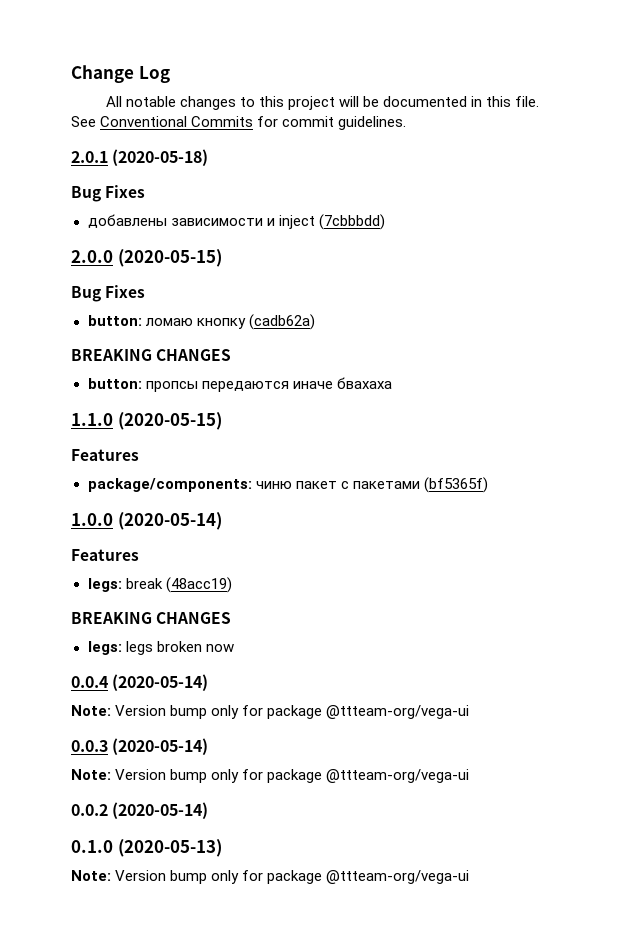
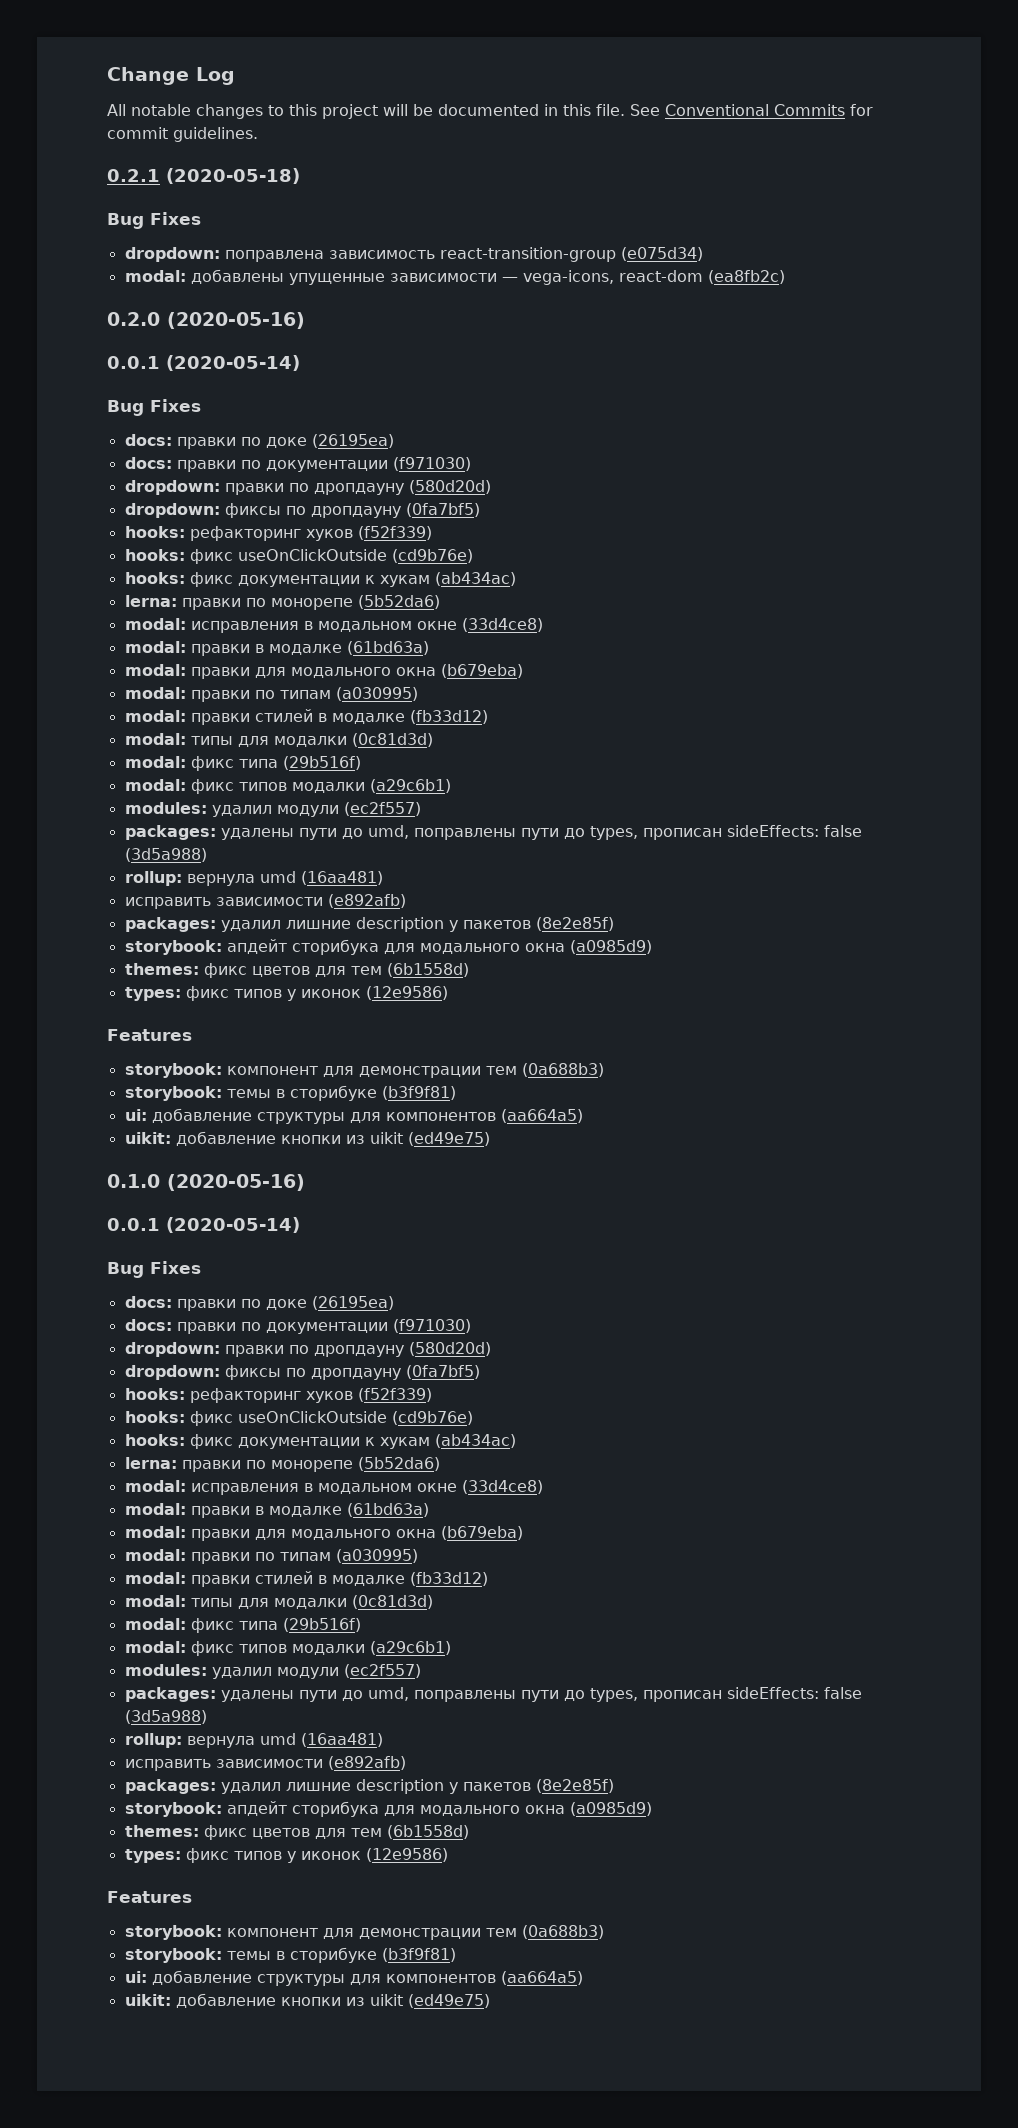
[71,151,108,163] 2.0.1 -> [107,169,160,182] 0.2.1
[87,214,385,230] [71,249,222,267] [71,285,146,302] [87,314,315,330] [71,349,232,361] [87,377,392,392] [71,412,222,430] [71,449,139,461] [87,477,488,493] [71,512,222,530] [71,549,139,561] [87,577,232,593] [71,612,232,624] [87,641,234,655] [71,674,209,691] [71,705,470,719] [71,738,209,755] [71,769,470,783] [71,802,209,819] [71,839,222,857] [71,870,470,884] добавлены зависимости и inject (7cbbbdd) // 2.0.0 (2020-05-15) // Bug Fixes // button: ломаю кнопку (cadb62a) // BREAKING CHANGES // button: пропсы передаются иначе бвахаха // 1.1.0 (2020-05-15) // Features // package/components: чиню пакет с пакетами (bf5365f) // 1.0.0 (2020-05-14) // Features // legs: break (48acc19) // BREAKING CHANGES // legs: legs broken now // 0.0.4 (2020-05-14) // Note: Version bump only for package @ttteam-org/vega-ui // 0.0.3 (2020-05-14) // Note: Version bump only for package @ttteam-org/vega-ui // 0.0.2 (2020-05-14) // 0.1.0 (2020-05-13) // Note: Version bump only for package @ttteam-org/vega-ui -> [124,247,703,262] [124,269,785,285] [107,312,305,329] [107,355,300,371] [107,399,201,416] [124,434,394,449] [124,457,471,472] [124,480,491,495] [124,503,480,518] [124,526,432,541] [124,549,473,564] [124,572,516,587] [124,595,440,610] [124,618,543,633] [124,641,429,656] [124,664,523,679] [124,687,418,702] [124,709,488,725] [124,733,433,747] [124,756,361,771] [124,779,451,794] [124,802,421,817] [124,825,862,840] [124,848,207,862] [124,871,383,886] [124,894,406,909] [124,917,614,932] [124,939,652,955] [124,963,469,978] [124,986,448,1001] [107,1029,192,1041] [124,1063,604,1078] [124,1085,456,1101] [124,1108,583,1124] [124,1131,490,1146] [107,1174,305,1191] [107,1217,300,1233] [107,1261,201,1278] [124,1296,394,1311] [124,1319,471,1334] [124,1342,491,1357] [124,1365,480,1380] [124,1388,432,1403] [124,1411,473,1426] [124,1434,516,1449] [124,1457,440,1472] [124,1480,543,1495] [124,1503,429,1518] [124,1526,523,1541] [124,1549,418,1564] [124,1571,488,1587] [124,1595,433,1609] [124,1618,361,1633] [124,1641,451,1656] [124,1664,421,1679] [124,1687,862,1702] [124,1710,207,1724] [124,1733,383,1748] [124,1756,406,1771] [124,1779,614,1794] [124,1801,652,1817] [124,1825,469,1840] [124,1848,448,1863] [107,1891,192,1903] [124,1925,604,1940] [124,1947,456,1963] [124,1970,583,1986] [124,1993,490,2008] dropdown: поправлена зависимость react-transition-group (e075d34) // modal: добавлены упущенные зависимости — vega-icons, react-dom (ea8fb2c) // 0.2.0 (2020-05-16) // 0.0.1 (2020-05-14) // Bug Fixes // docs: правки по доке (26195ea) // docs: правки по документации (f971030) // dropdown: правки по дропдауну (580d20d) // dropdown: фиксы по дропдауну (0fa7bf5) // hooks: рефакторинг хуков (f52f339) // hooks: фикс useOnClickOutside (cd9b76e) // hooks: фикс документации к хукам (ab434ac) // lerna: правки по монорепе (5b52da6) // modal: исправления в модальном окне (33d4ce8) // modal: правки в модалке (61bd63a) // modal: правки для модального окна (b679eba) // modal: правки по типам (a030995) // modal: правки стилей в модалке (fb33d12) // modal: типы для модалки (0c81d3d) // modal: фикс типа (29b516f) // modal: фикс типов модалки (a29c6b1) // modules: удалил модули (ec2f557) // packages: удалены пути до umd, поправлены пути до types, прописан sideEffects: false (3d5a988) // rollup: вернула umd (16aa481) // исправить зависимости (e892afb) // packages: удалил лишние description у пакетов (8e2e85f) // storybook: апдейт сторибука для модального окна (a0985d9) // themes: фикс цветов для тем (6b1558d) // types: фикс типов у иконок (12e9586) // Features // storybook: компонент для демонстрации тем (0a688b3) // storybook: темы в сторибуке (b3f9f81) // ui: добавление структуры для компонентов (aa664a5) // uikit: добавление кнопки из uikit (ed49e75) // 0.1.0 (2020-05-16) // 0.0.1 (2020-05-14) // Bug Fixes // docs: правки по доке (26195ea) // docs: правки по документации (f971030) // dropdown: правки по дропдауну (580d20d) // dropdown: фиксы по дропдауну (0fa7bf5) // hooks: рефакторинг хуков (f52f339) // hooks: фикс useOnClickOutside (cd9b76e) // hooks: фикс документации к хукам (ab434ac) // lerna: правки по монорепе (5b52da6) // modal: исправления в модальном окне (33d4ce8) // modal: правки в модалке (61bd63a) // modal: правки для модального окна (b679eba) // modal: правки по типам (a030995) // modal: правки стилей в модалке (fb33d12) // modal: типы для модалки (0c81d3d) // modal: фикс типа (29b516f) // modal: фикс типов модалки (a29c6b1) // modules: удалил модули (ec2f557) // packages: удалены пути до umd, поправлены пути до types, прописан sideEffects: false (3d5a988) // rollup: вернула umd (16aa481) // исправить зависимости (e892afb) // packages: удалил лишние description у пакетов (8e2e85f) // storybook: апдейт сторибука для модального окна (a0985d9) // themes: фикс цветов для тем (6b1558d) // types: фикс типов у иконок (12e9586) // Features // storybook: компонент для демонстрации тем (0a688b3) // storybook: темы в сторибуке (b3f9f81) // ui: добавление структуры для компонентов (aa664a5) // uikit: добавление кнопки из uikit (ed49e75)

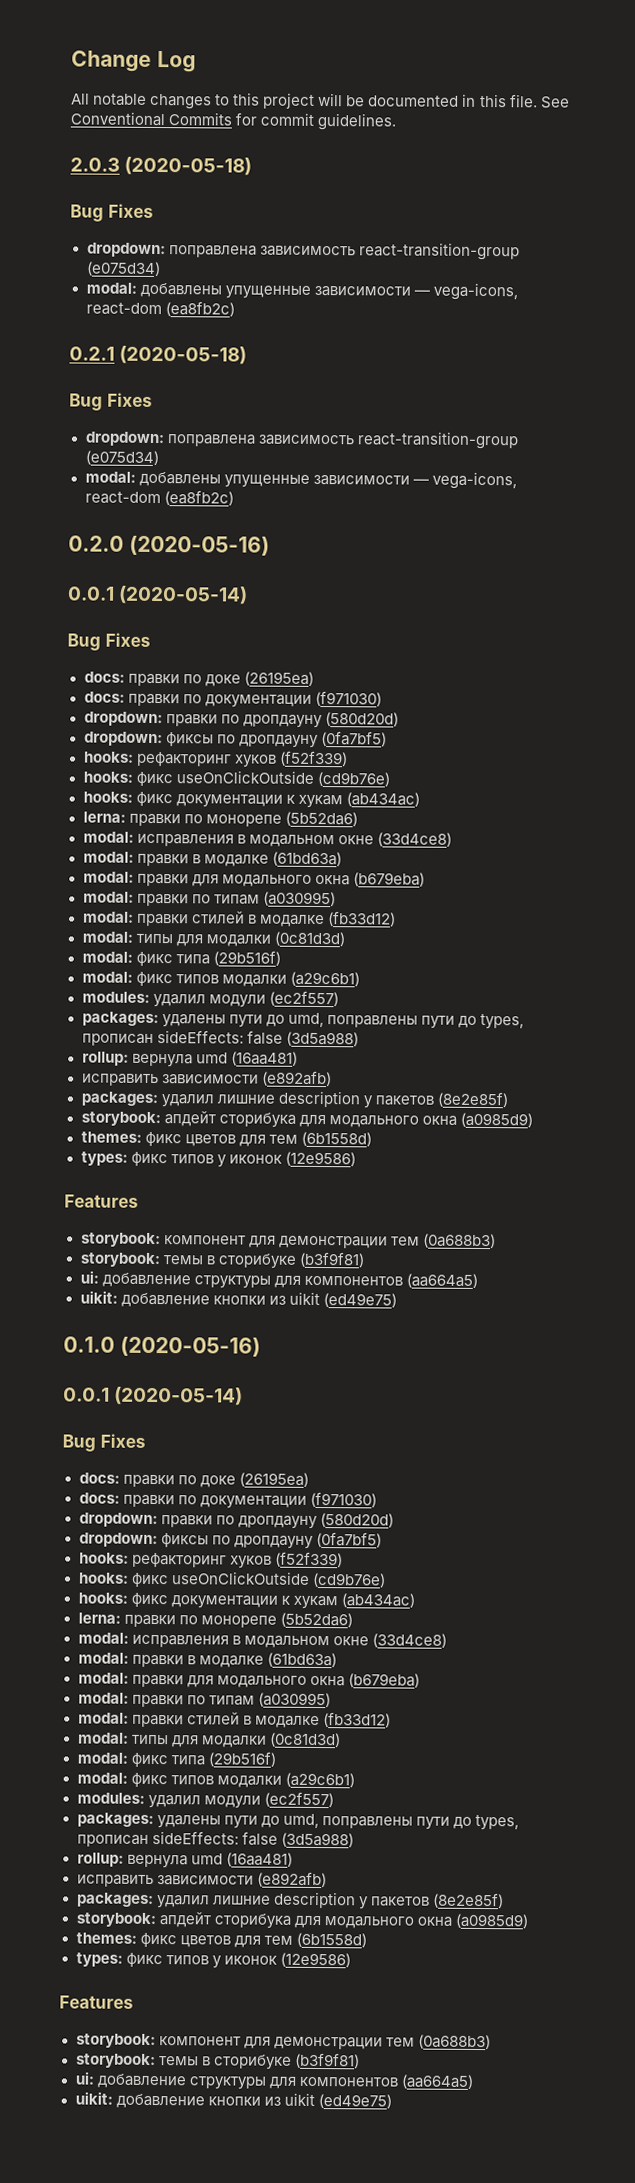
(258, 134) none -> [70,156,253,176] [70,203,154,222] [86,242,520,261] [85,261,161,277] [85,282,518,301] [85,301,235,317] // 2.0.3 (2020-05-18) // Bug Fixes // dropdown: поправлена зависимость react-transition-group (e075d34) // modal: добавлены упущенные зависимости — vega-icons, react-dom (ea8fb2c)

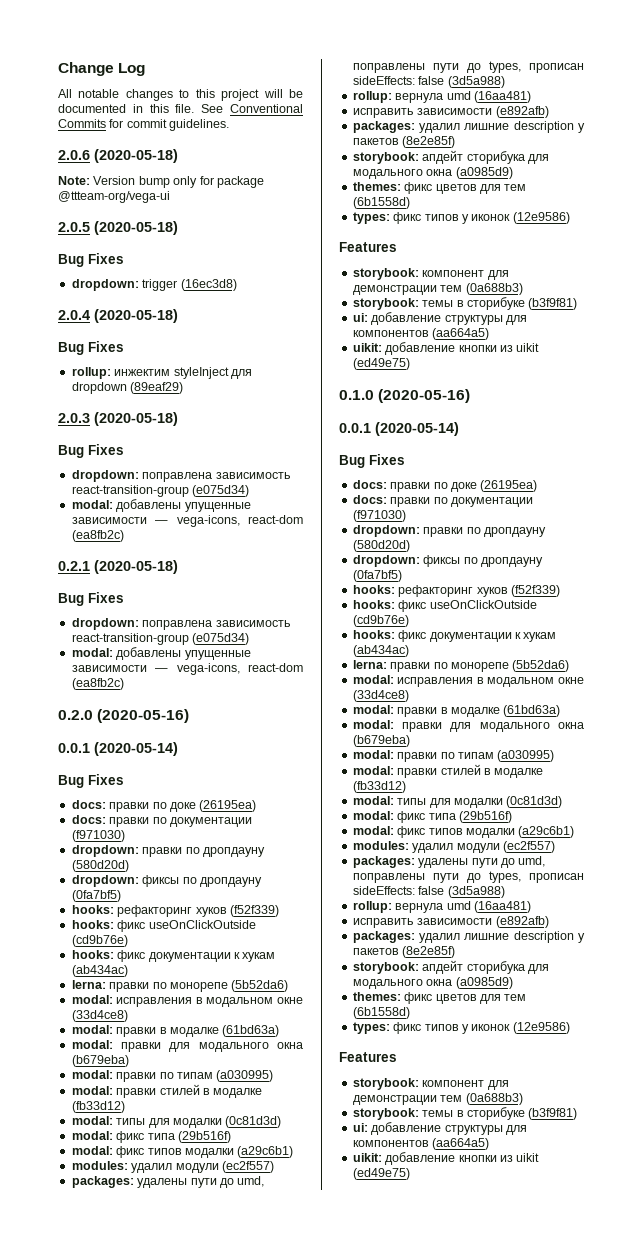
(397, 121) none -> [58,149,178,163] [58,176,264,188] [58,191,170,203] [58,221,178,235] [58,253,124,267] [71,279,237,291] [58,309,178,323] [58,341,124,355] [71,367,252,379] [71,382,184,394] // 2.0.6 (2020-05-18) // Note: Version bump only for package @ttteam-org/vega-ui // 2.0.5 (2020-05-18) // Bug Fixes // dropdown: trigger (16ec3d8) // 2.0.4 (2020-05-18) // Bug Fixes // rollup: инжектим styleInject для dropdown (89eaf29)

